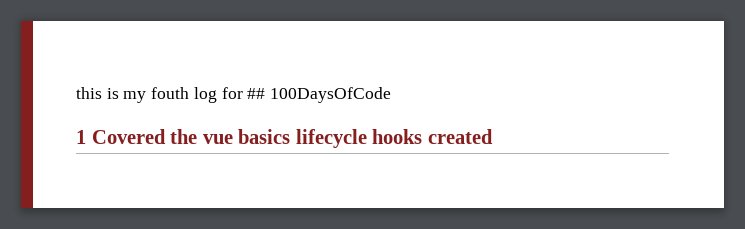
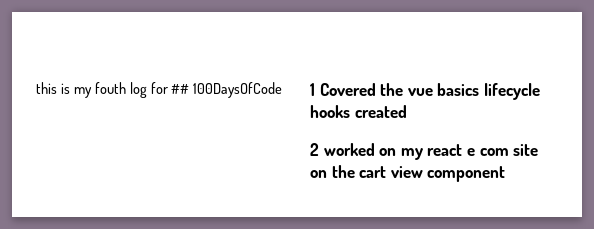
(493, 136) none -> [310,143,539,160] [310,165,506,182] // 2 worked on my react e com site on the cart view component

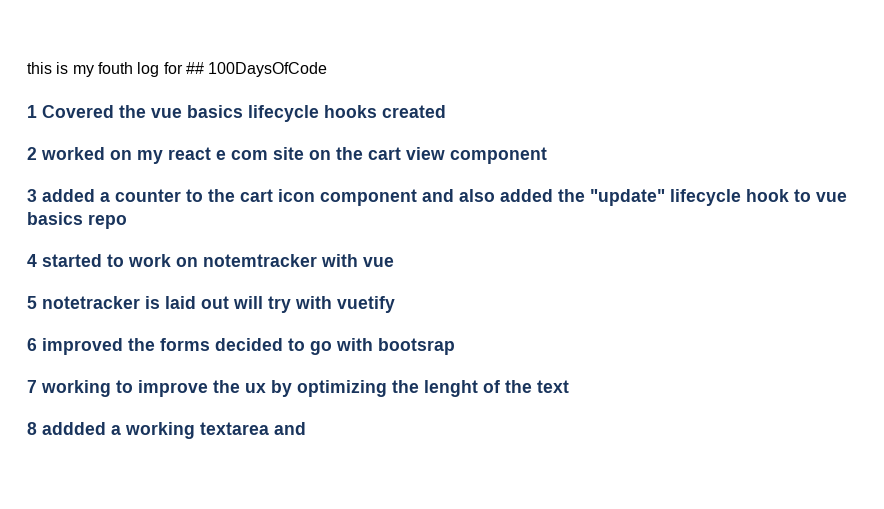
(506, 174) none -> [27,189,847,206] [27,212,127,229] [27,254,394,267] [27,296,395,313] [27,338,455,355] [27,380,569,397] [27,422,306,439] // 3 added a counter to the cart icon component and also added the "update" lifecycle hook to vue basics repo // 4 started to work on notemtracker with vue // 5 notetracker is laid out will try with vuetify // 6 improved the forms decided to go with bootsrap // 7 working to improve the ux by optimizing the lenght of the text // 8 addded a working textarea and

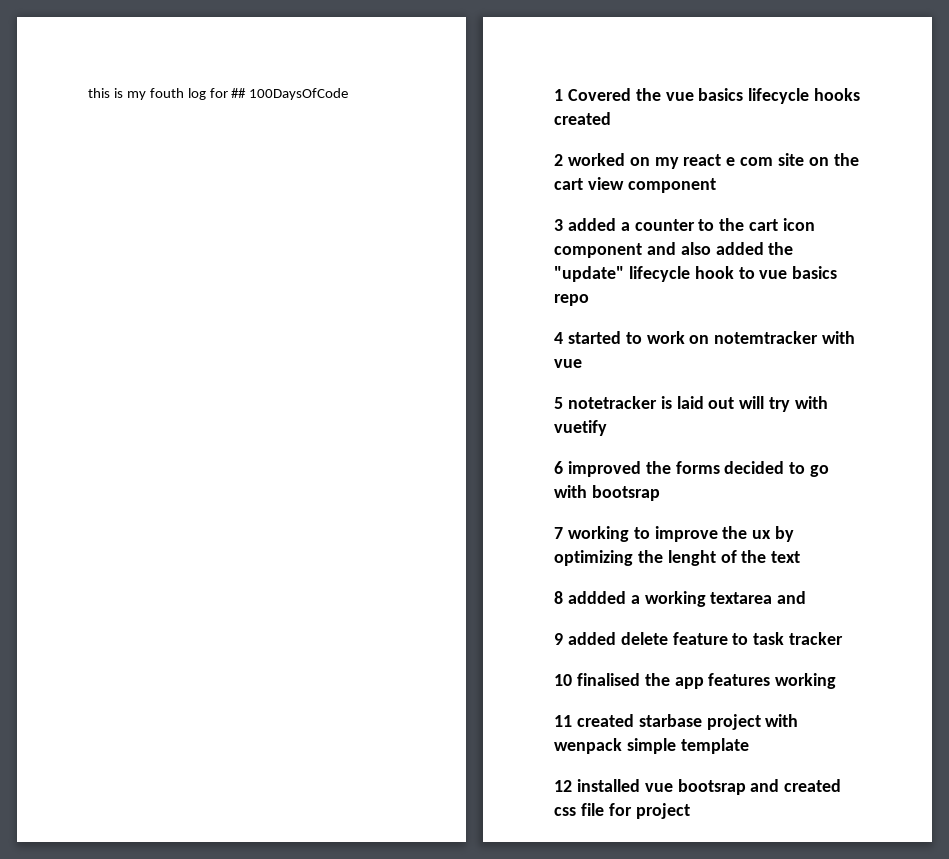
(306, 428) none -> [554,632,844,645] [554,673,837,689] [554,714,799,730] [554,738,749,754] [554,779,842,795] [554,803,690,819] // 9 added delete feature to task tracker // 10 finalised the app features working // 11 created starbase project with wenpack simple template // 12 installed vue bootsrap and created css file for project

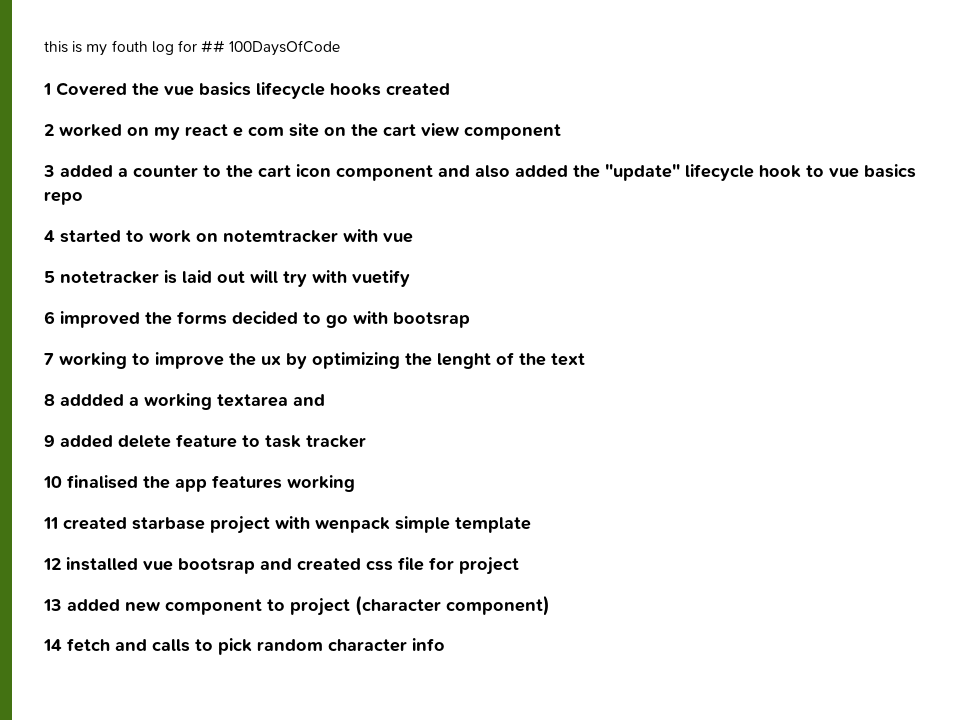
(690, 811) none -> [43,595,550,616] [43,638,445,655] // 13 added new component to project (character component) // 14 fetch and calls to pick random character info

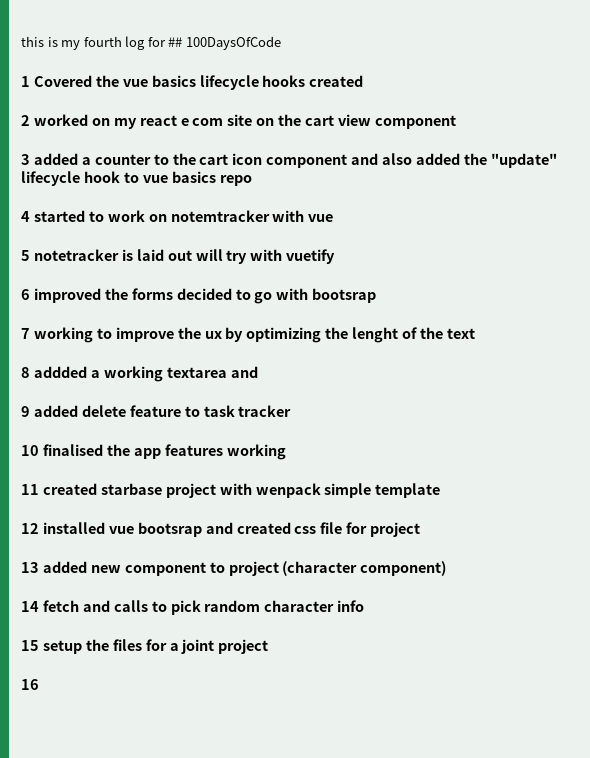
[111,40,148,52] fouth -> [83,36,122,47] fourth
(445, 644) none -> [21,639,269,654] [21,679,39,690] // 15 setup the files for a joint project // 16

